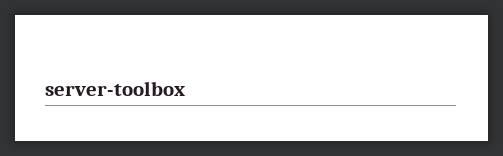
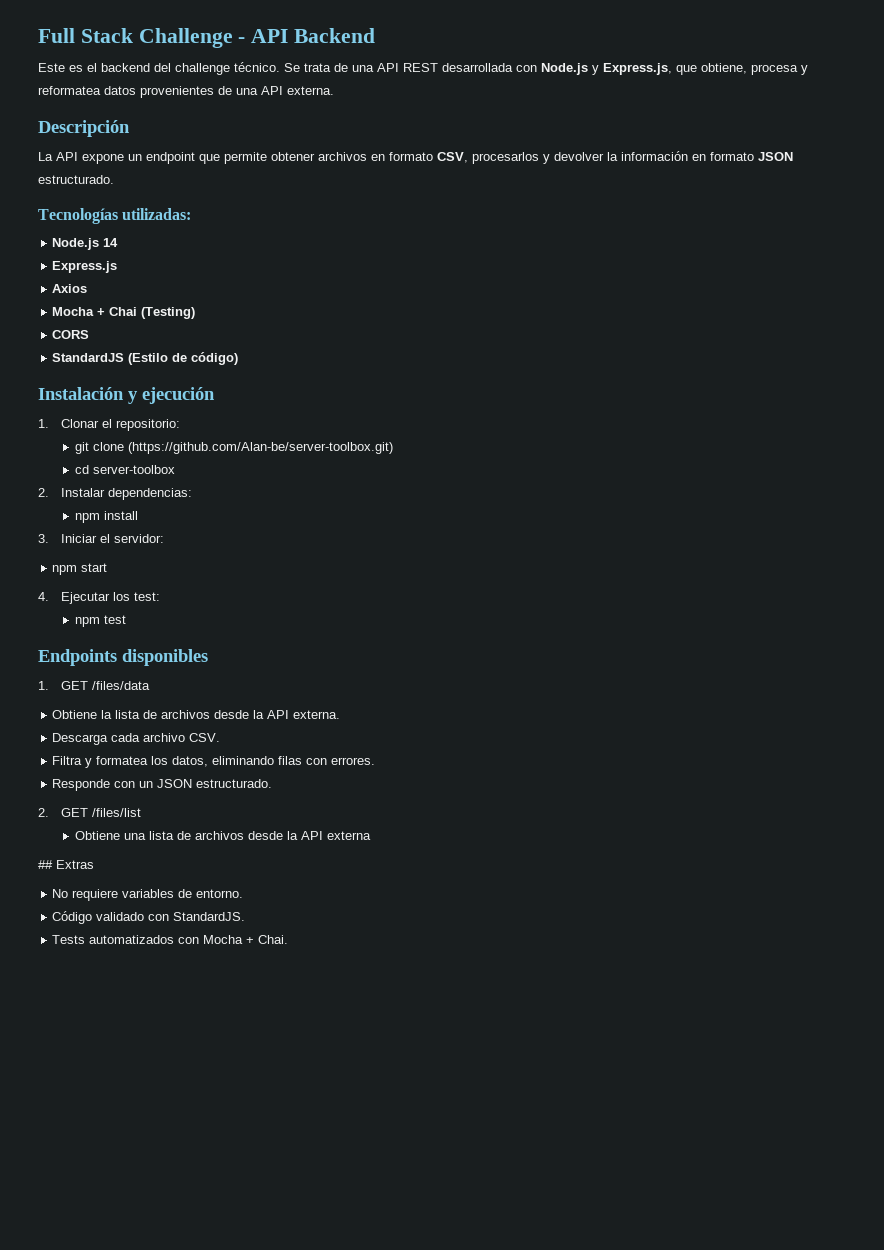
[45,81,185,96] server-toolbox -> [38,28,376,48] [38,62,808,75] [38,86,334,98] [38,120,130,137] [38,151,793,164] [38,175,114,184] [38,208,192,224] [52,238,119,250] [52,261,118,273] [52,284,88,293] [52,307,196,319] [52,330,90,339] [52,352,239,365] [38,387,215,404] [38,419,180,431] [74,442,393,454] [74,465,175,474] [38,488,192,500] [74,511,138,523] [38,534,164,543] [52,563,108,575] [38,592,160,604] [74,615,126,627] [38,649,208,666] [38,681,150,690] [52,710,341,719] [52,733,221,745] [52,756,376,768] [52,779,273,791] [38,808,141,817] [74,831,371,840] [38,860,94,869] [52,889,244,901] [52,911,246,924] [52,935,289,944] Full Stack Challenge - API Backend // Este es el backend del challenge técnico. Se trata de una API REST desarrollada con Node.js y Express.js, que obtiene, procesa y reformatea datos provenientes de una API externa. // Descripción // La API expone un endpoint que permite obtener archivos en formato CSV, procesarlos y devolver la información en formato JSON estructurado. // Tecnologías utilizadas: // Node.js 14 // Express.js // Axios // Mocha + Chai (Testing) // CORS // StandardJS (Estilo de código) // Instalación y ejecución // 1. Clonar el repositorio: // git clone (https://github.com/Alan-be/server-toolbox.git) // cd server-toolbox // 2. Instalar dependencias: // npm install // 3. Iniciar el servidor: // npm start // 4. Ejecutar los test: // npm test // Endpoints disponibles // 1. GET /files/data // Obtiene la lista de archivos desde la API externa. // Descarga cada archivo CSV. // Filtra y formatea los datos, eliminando filas con errores. // Responde con un JSON estructurado. // 2. GET /files/list // Obtiene una lista de archivos desde la API externa // ## Extras // No requiere variables de entorno. // Código validado con StandardJS. // Tests automatizados con Mocha + Chai.

